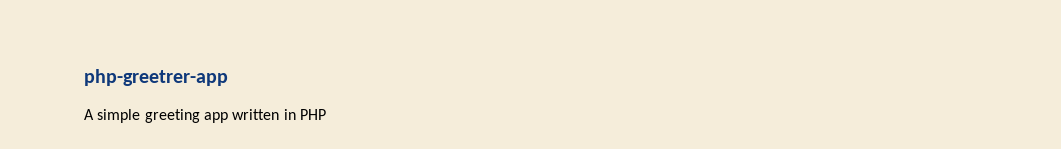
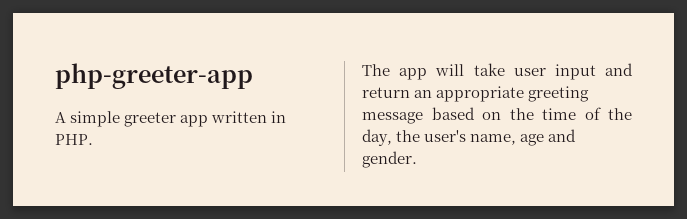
[84,69,228,86] php-greetrer-app -> [55,63,253,89] php-greeter-app
[144,109,200,123] greeting -> [124,112,177,127] greeter
[299,109,326,120] PHP -> [55,134,93,145] [362,63,633,80] [362,86,590,102] [362,107,632,124] [362,129,577,146] [362,151,417,168] PHP. // The app will take user input and return an appropriate greeting message based on the time of the day, the user's name, age and gender.

